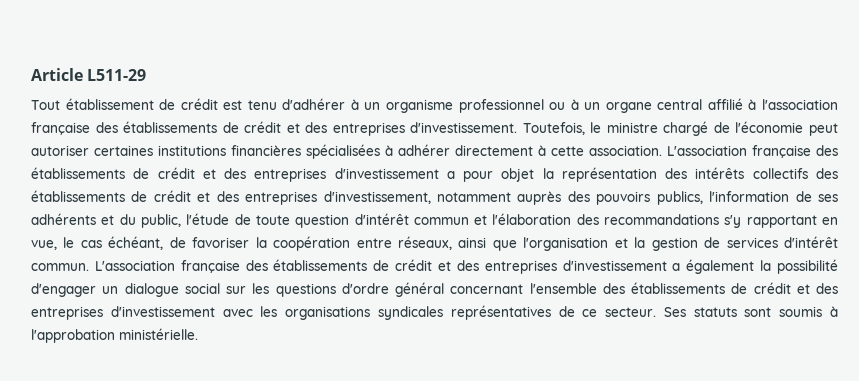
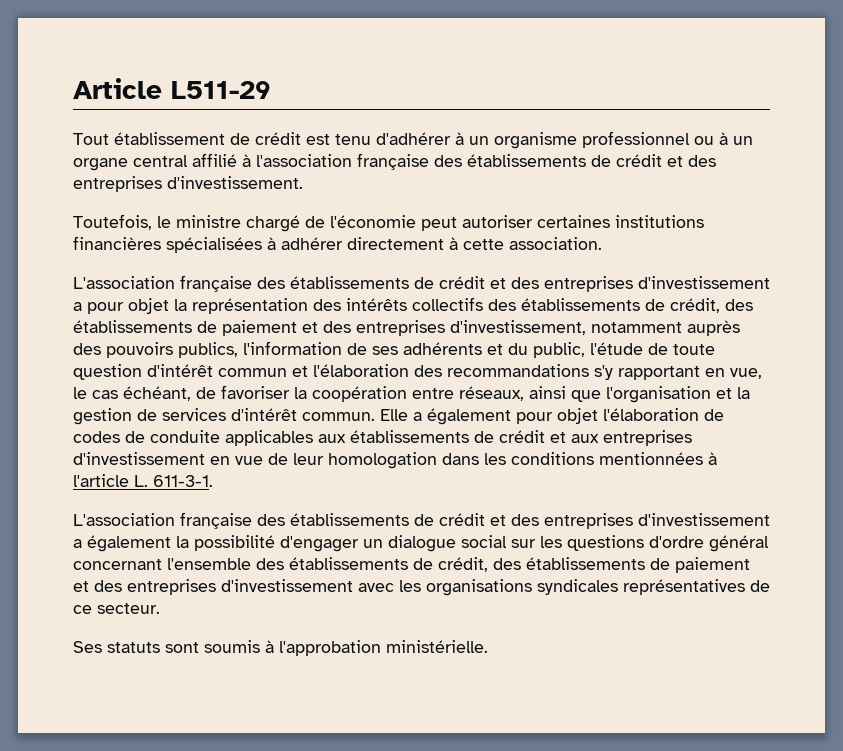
(518, 127) none -> (303, 182) //
(662, 150) none -> (602, 243) //
[153,190,191,202] crédit -> [670,298,753,313] [73,320,297,336] crédit, des établissements de paiement
(89, 267) none -> [380,408,724,425] [73,430,692,446] [73,452,717,469] [73,474,213,487] Elle a également pour objet l'élaboration de codes de conduite applicables aux établissements de crédit et aux entreprises d'investissement en vue de leur homologation dans les conditions mentionnées à l'article L. 611-3-1. //
[753,282,791,294] crédit -> [438,557,750,573] crédit, des établissements de paiement
(657, 312) none -> (160, 608) //

